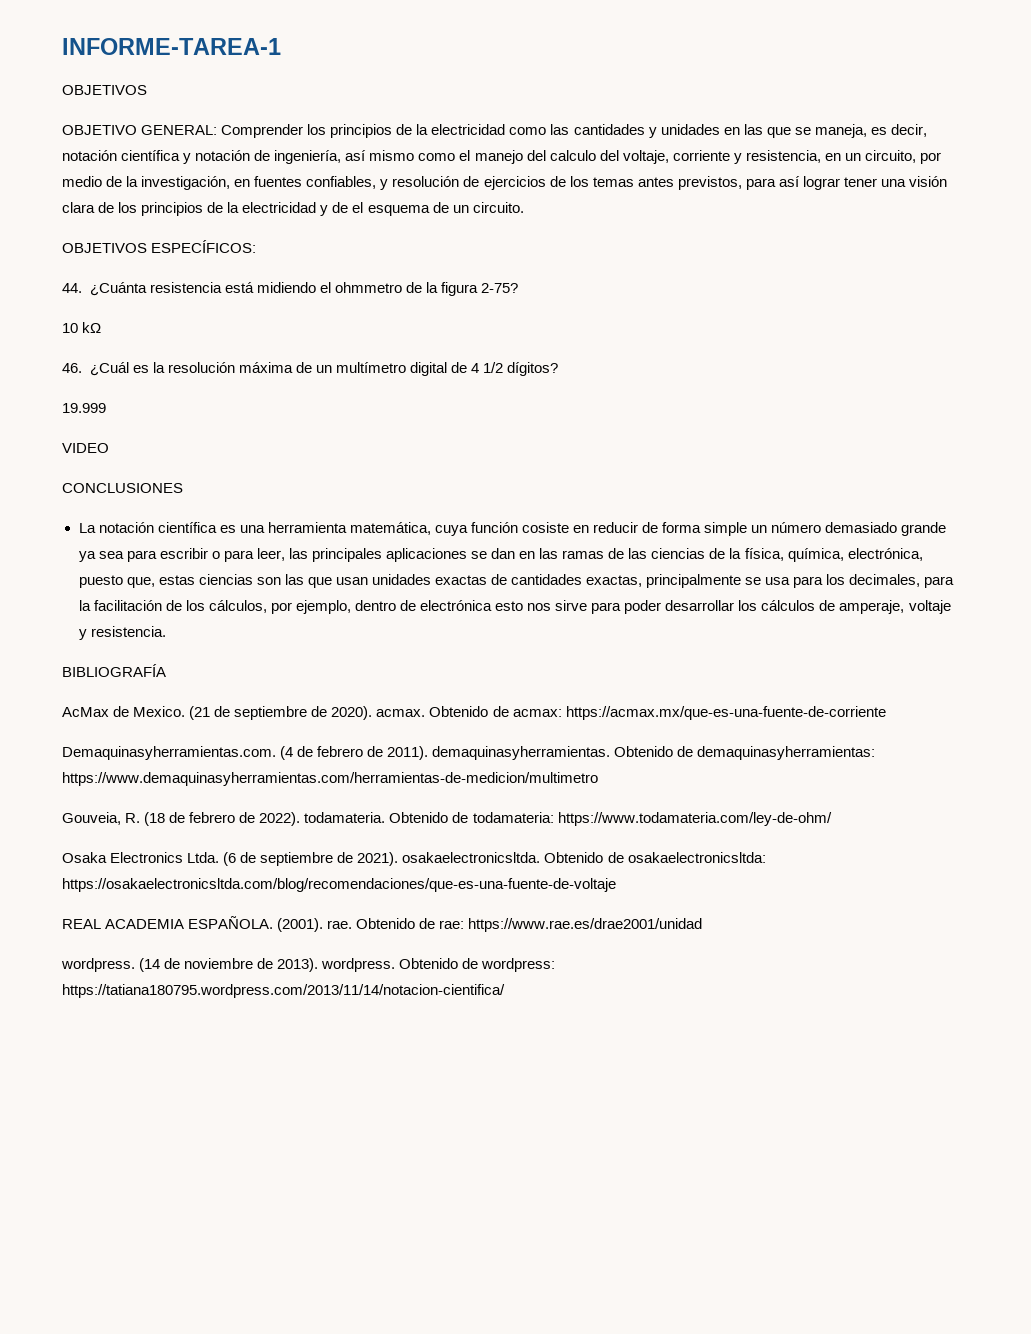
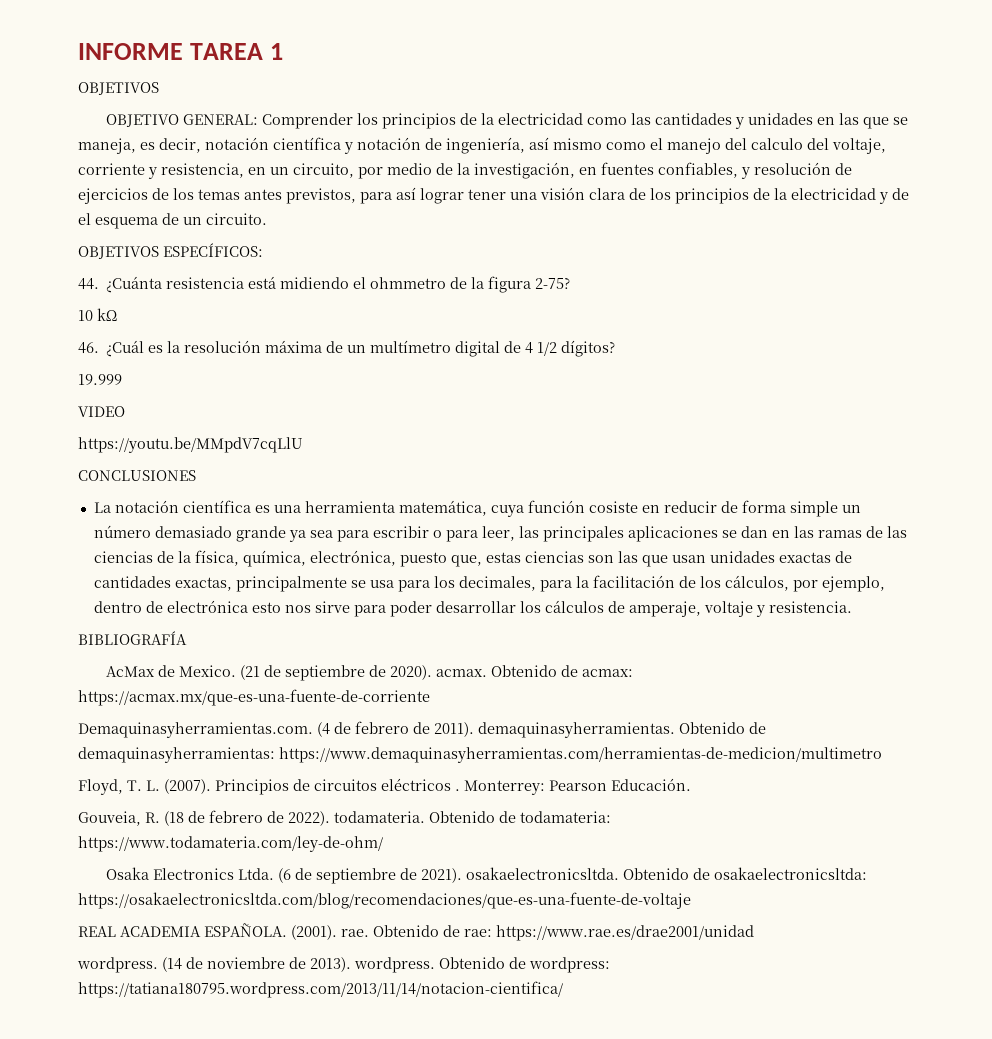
[62,38,281,55] INFORME-TAREA-1 -> [78,43,283,60] INFORME TAREA 1
(109, 448) none -> [78,437,303,453] // https://youtu.be/MMpdV7cqLlU
(598, 779) none -> [78,778,691,795] // Floyd, T. L. (2007). Principios de circuitos eléctricos . Monterrey: Pearson Educación.

